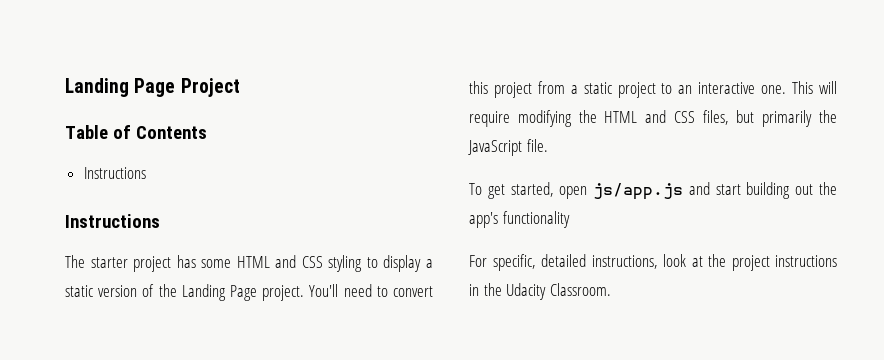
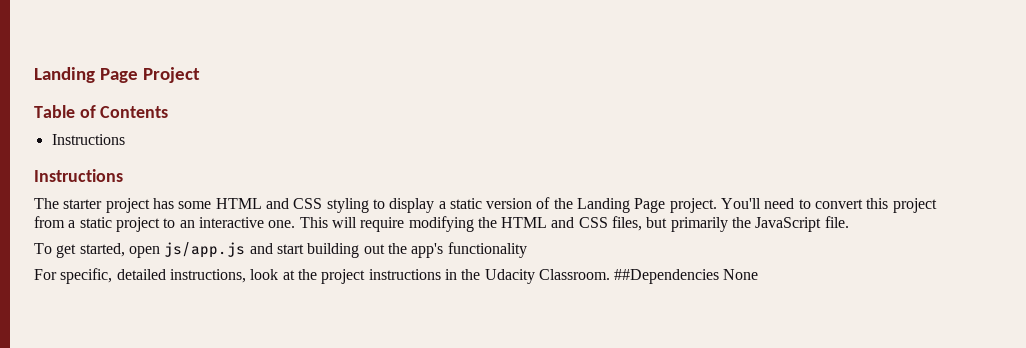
(611, 289) none -> [614,269,759,284] ##Dependencies None

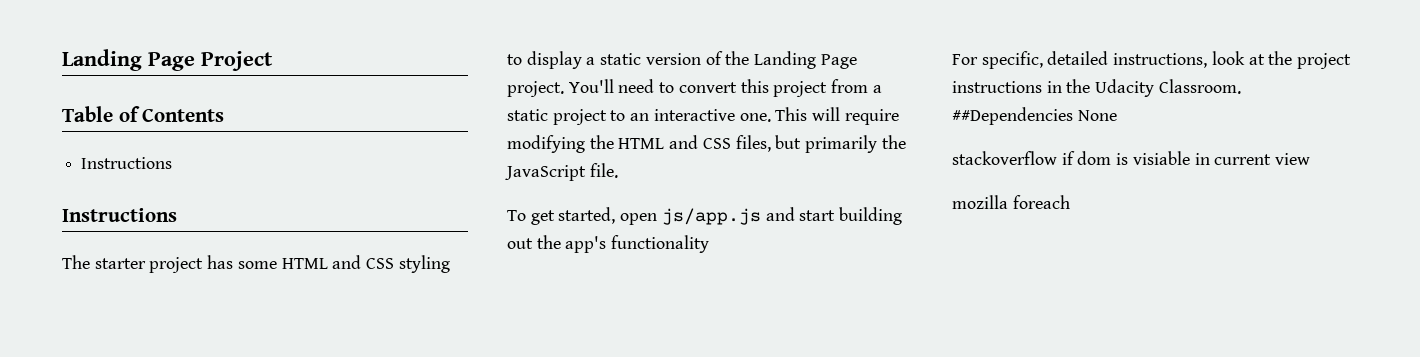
(759, 274) none -> [952,151,1311,165] [952,195,1070,209] // stackoverflow if dom is visiable in current view // mozilla foreach

